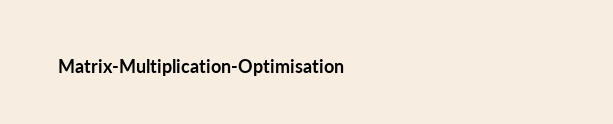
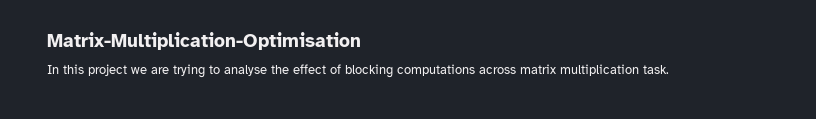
(344, 67) none -> [47,64,669,78] // In this project we are trying to analyse the effect of blocking computations across matrix multiplication task.

